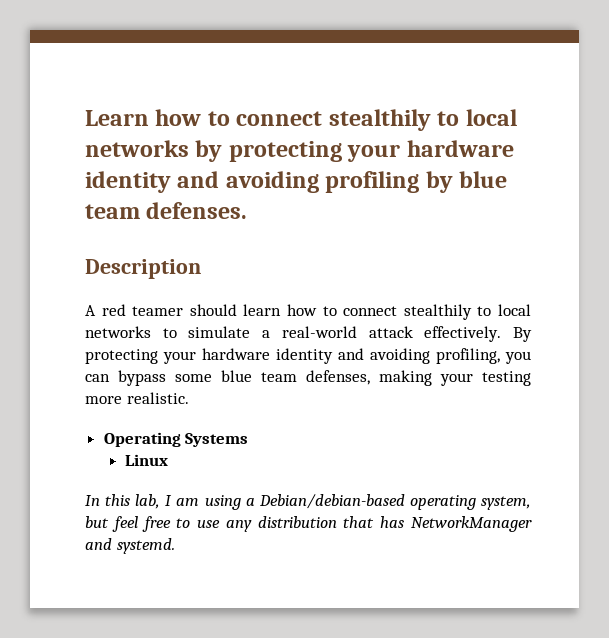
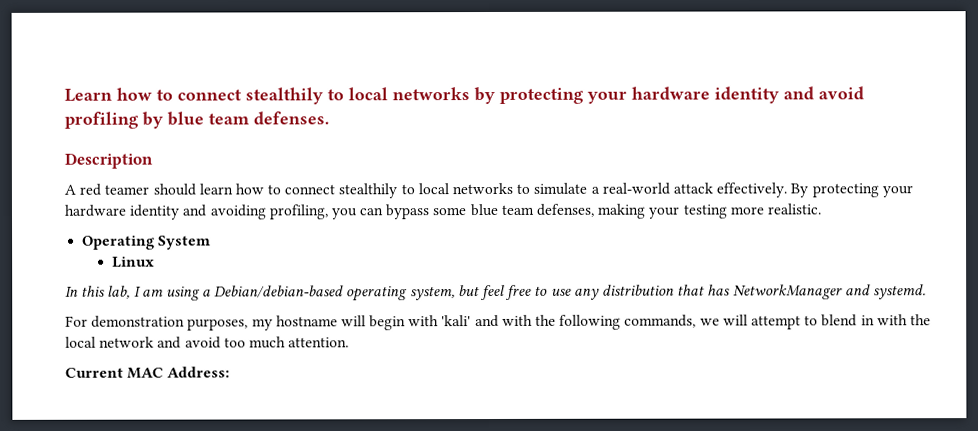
[225,171,319,193] avoiding -> [818,86,864,100] avoid
[185,433,249,447] Systems -> [158,235,212,250] System
(175, 546) none -> [65,314,931,331] [65,336,350,349] [65,366,231,379] // For demonstration purposes, my hostname will begin with 'kali' and with the following commands, we will attempt to blend in with the local network and avoid too much attention. // Current MAC Address:

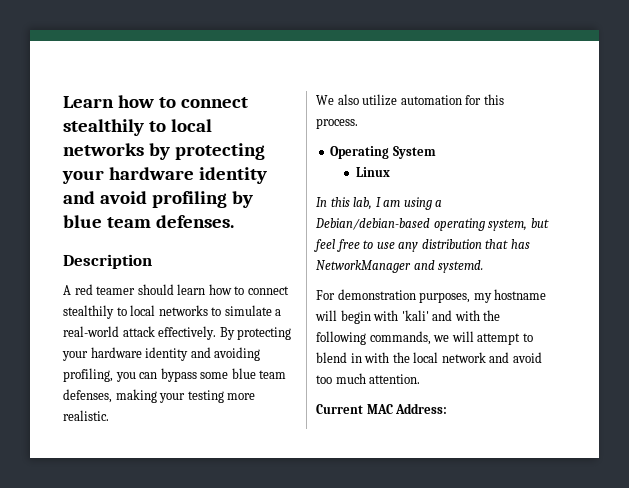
(821, 209) none -> [316,94,504,106] [316,118,358,129] // We also utilize automation for this process.

